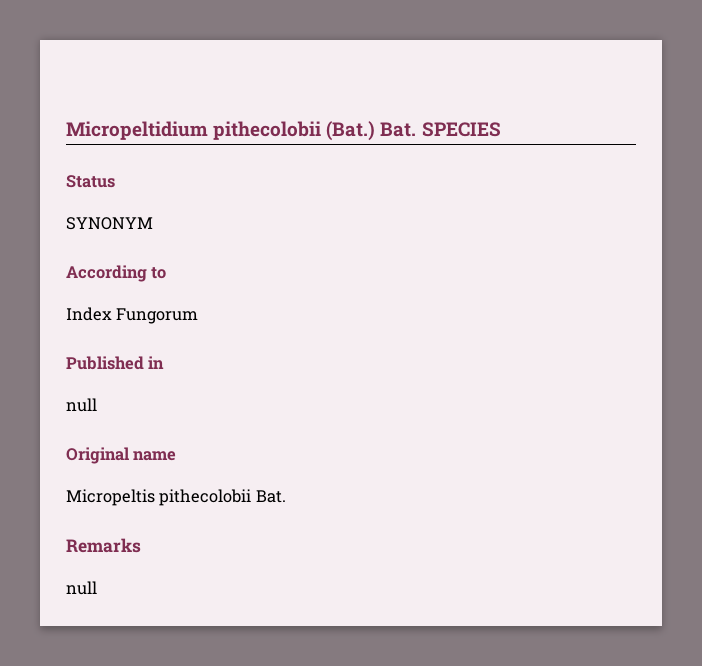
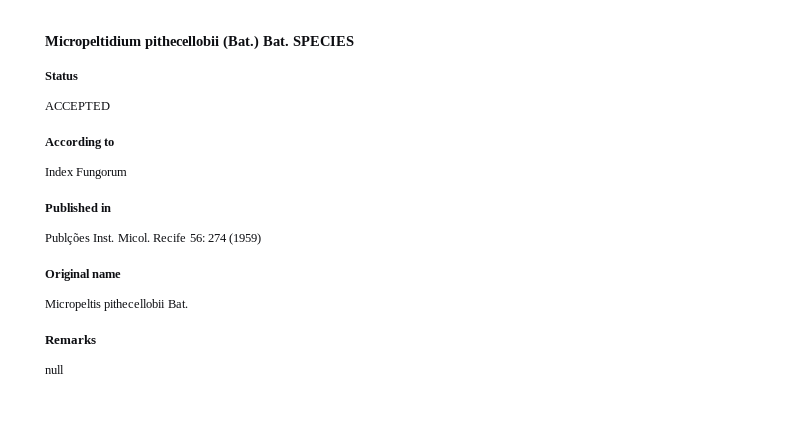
[213,121,322,140] pithecolobii -> [145,36,219,49] pithecellobii
[66,217,153,230] SYNONYM -> [45,102,110,110] ACCEPTED
[66,398,97,412] null -> [45,233,262,245] Publções Inst. Micol. Recife 56: 274 (1959)
[159,489,252,506] pithecolobii -> [104,299,166,311] pithecellobii

